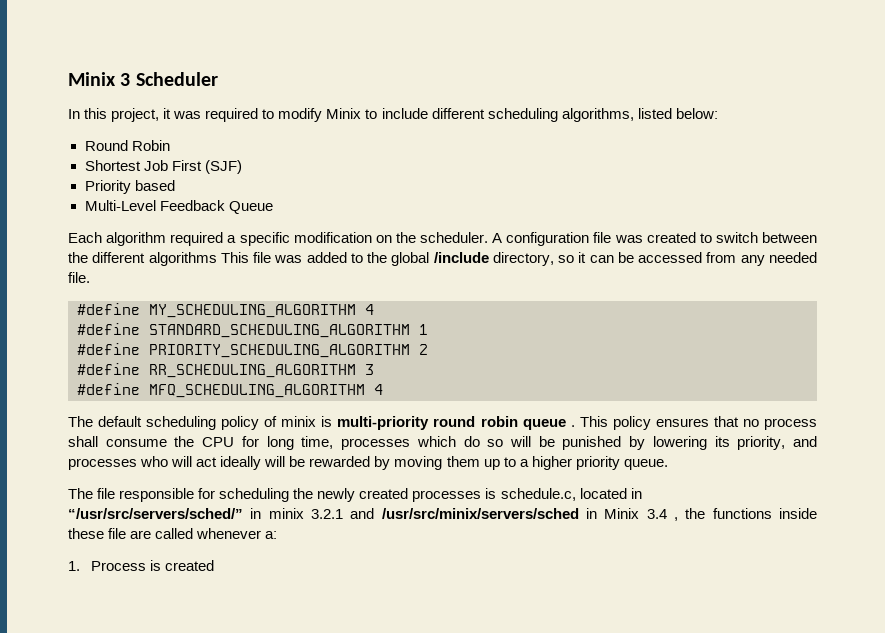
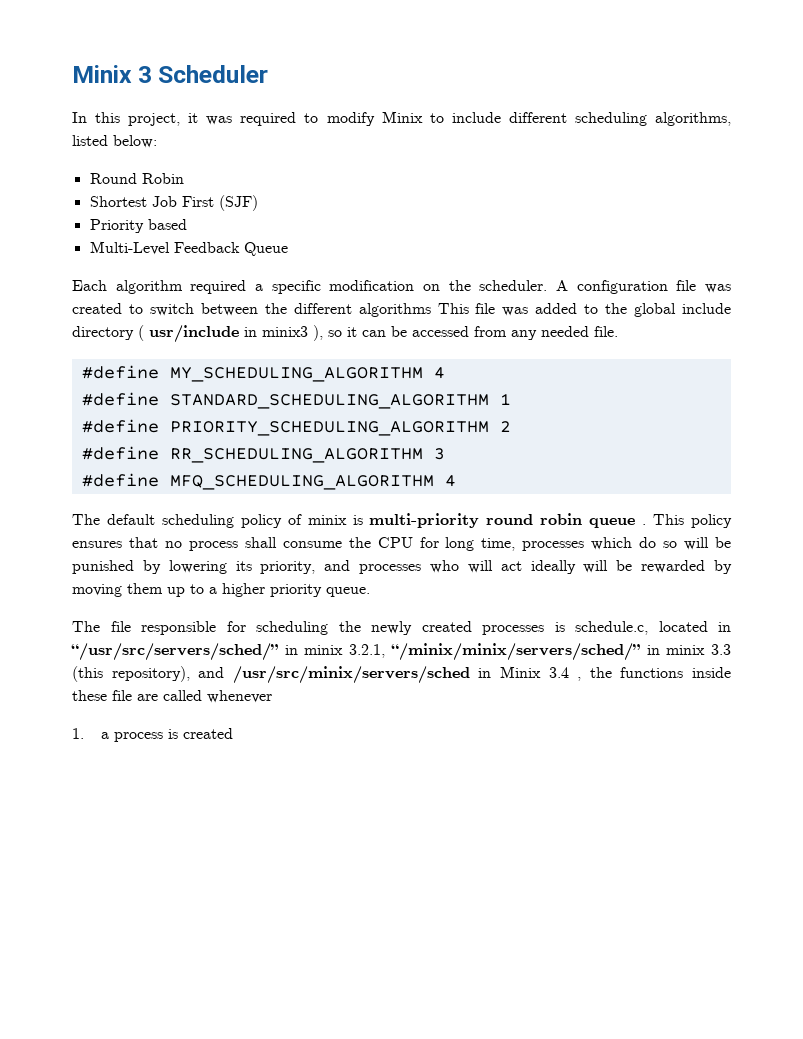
[433,252,554,266] /include directory, -> [682,303,732,314] [72,325,323,343] include directory ( usr/include in minix3 ),
[311,509,343,519] 3.2.1 -> [349,643,731,661] [72,666,190,682] 3.2.1, “/minix/minix/servers/sched/” in minix 3.3 (this repository),
[265,531,278,539] a: -> (272, 696) none
[90,561,146,571] Process -> [101,732,164,742] a process

